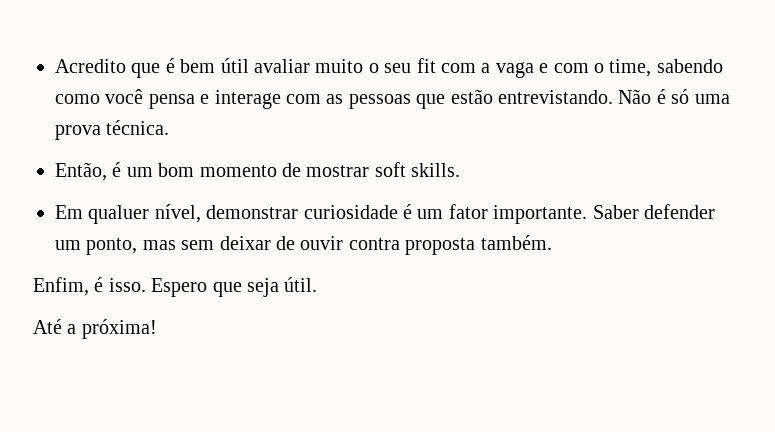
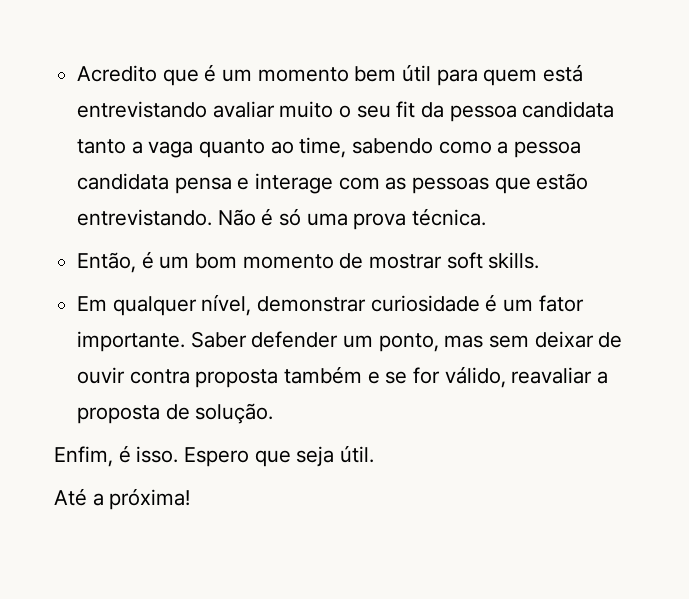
[180,58,249,73] bem útil -> [222,64,584,86] [77,101,208,118] um momento bem útil para quem está entrevistando
[440,59,723,78] [55,89,144,104] com a vaga e com o time, sabendo como você -> [421,101,615,122] [77,137,582,158] [77,173,170,190] da pessoa candidata tanto a vaga quanto ao time, sabendo como a pessoa candidata
[88,205,150,224] qualuer -> [112,296,197,316] qualquer
[480,235,552,250] também. -> [284,366,609,388] [77,403,274,424] também e se for válido, reavaliar a proposta de solução.

